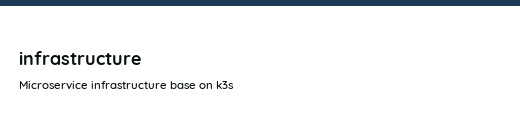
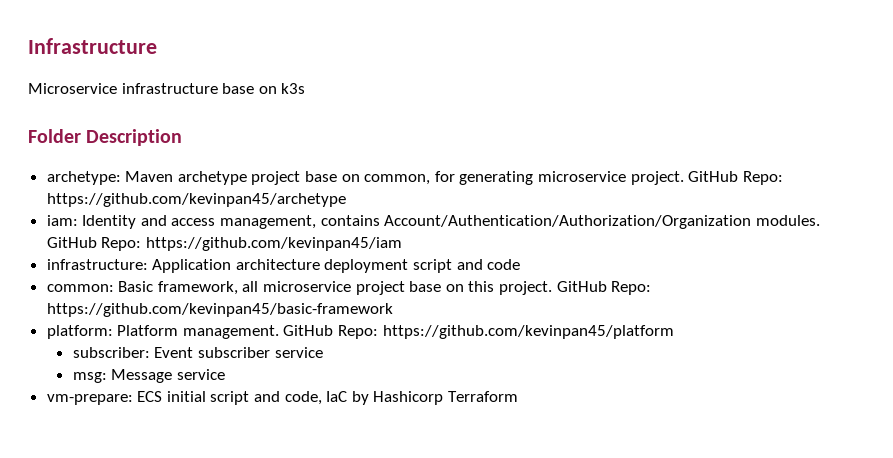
[19,51,141,65] infrastructure -> [28,38,157,54] Infrastructure
(235, 85) none -> [28,129,183,146] [46,171,783,185] [46,193,346,207] [46,215,820,229] [46,237,402,251] [46,259,521,273] [46,281,652,295] [46,303,393,317] [46,325,674,339] [72,347,323,358] [72,369,225,383] [46,391,519,405] // Folder Description // archetype: Maven archetype project base on common, for generating microservice project. GitHub Repo: https://github.com/kevinpan45/archetype // iam: Identity and access management, contains Account/Authentication/Authorization/Organization modules. GitHub Repo: https://github.com/kevinpan45/iam // infrastructure: Application architecture deployment script and code // common: Basic framework, all microservice project base on this project. GitHub Repo: https://github.com/kevinpan45/basic-framework // platform: Platform management. GitHub Repo: https://github.com/kevinpan45/platform // subscriber: Event subscriber service // msg: Message service // vm-prepare: ECS initial script and code, IaC by Hashicorp Terraform

